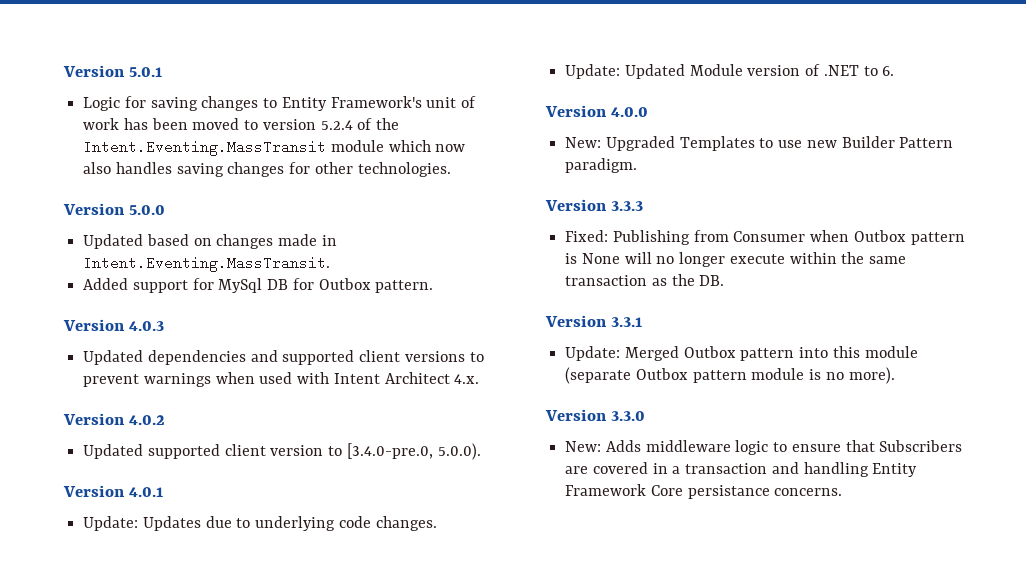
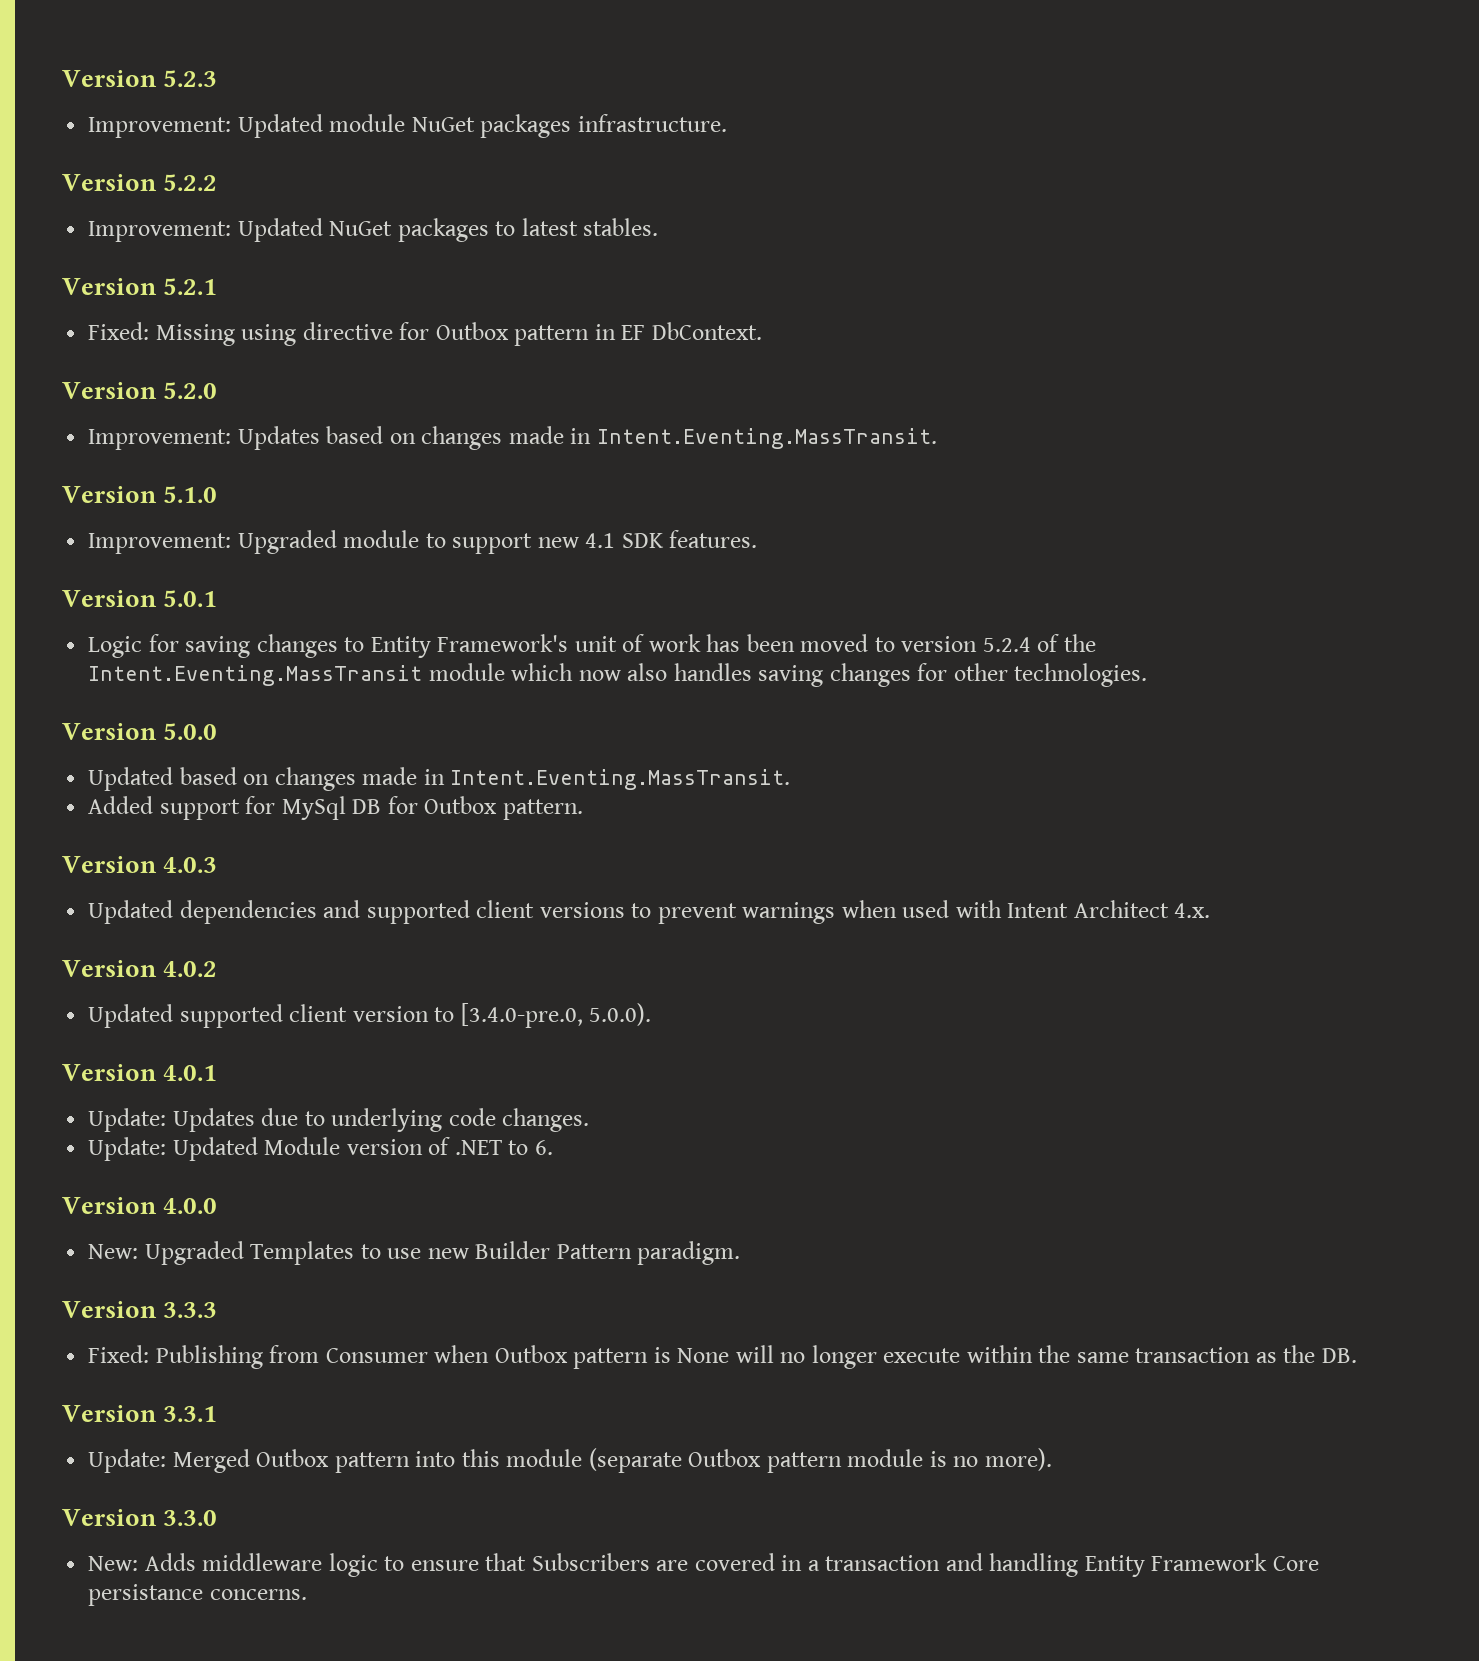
[63,65,125,77] Version -> [62,70,218,87] [88,114,727,138] [62,174,218,191] [88,218,659,242] [62,278,218,295] [88,322,762,346] [62,382,218,399] [88,426,937,450] [62,486,218,503] [88,530,758,554] [62,590,157,607] Version 5.2.3 // Improvement: Updated module NuGet packages infrastructure. // Version 5.2.2 // Improvement: Updated NuGet packages to latest stables. // Version 5.2.1 // Fixed: Missing using directive for Outbox pattern in EF DbContext. // Version 5.2.0 // Improvement: Updates based on changes made in Intent.Eventing.MassTransit. // Version 5.1.0 // Improvement: Upgraded module to support new 4.1 SDK features. // Version

